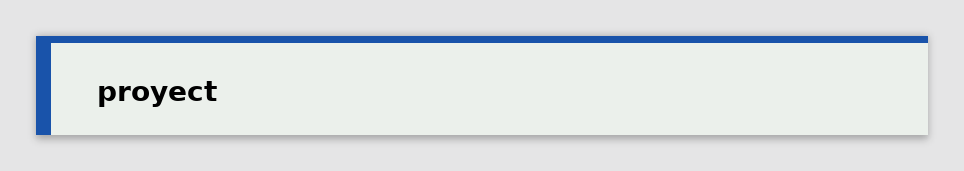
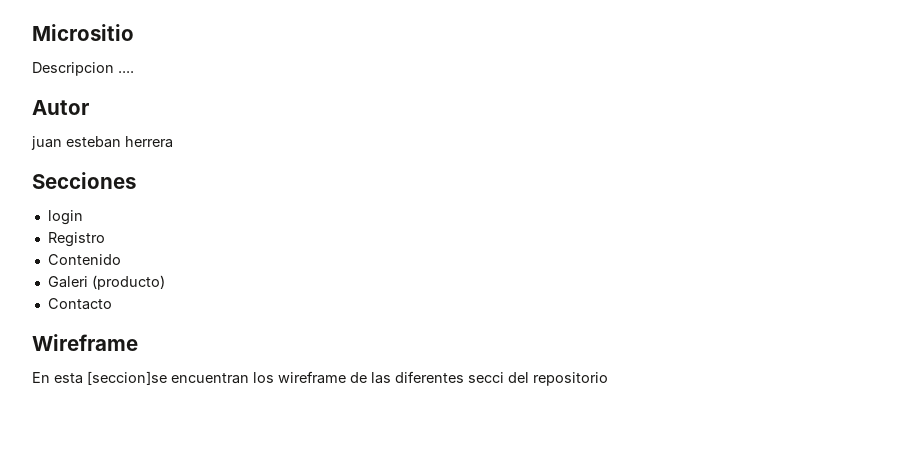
[97,81,217,107] proyect -> [32,24,134,41] [32,62,134,76] [32,100,89,115] [31,136,173,150] [32,172,136,189] [47,210,83,225] [47,232,105,247] [47,254,121,265] [47,275,165,290] [47,298,112,310] [32,334,138,351] [32,371,608,386] Micrositio // Descripcion .... // Autor // juan esteban herrera // Secciones // login // Registro // Contenido // Galeri (producto) // Contacto // Wireframe // En esta [seccion]se encuentran los wireframe de las diferentes secci del repositorio

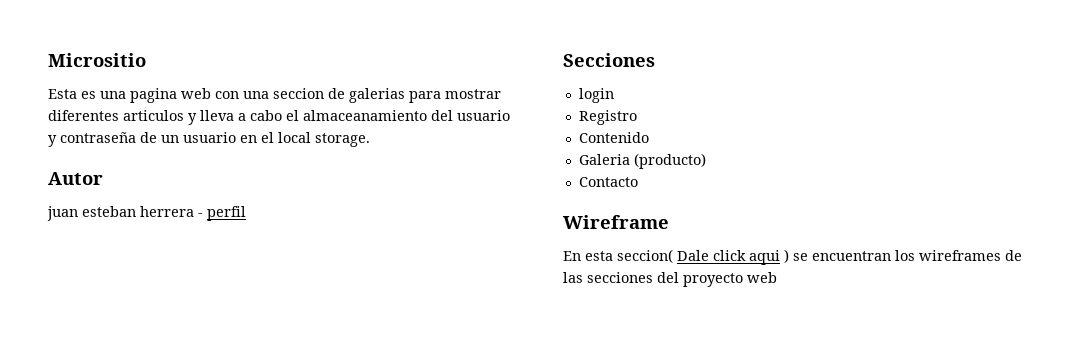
[32,62,134,76] Descripcion .... -> [48,88,501,103] [48,110,510,125] [48,132,370,147] Esta es una pagina web con una seccion de galerias para mostrar diferentes articulos y lleva a cabo el almaceanamiento del usuario y contraseña de un usuario en el local storage.
(173, 142) none -> [198,206,246,221] - perfil
[47,276,88,288] Galeri -> [578,154,630,165] Galeria
[87,371,167,385] [seccion]se -> [617,249,808,265] seccion( Dale click aqui ) se
[278,371,346,384] wireframe -> [919,250,1001,261] wireframes
[395,371,608,386] diferentes secci del repositorio -> [587,272,777,287] secciones del proyecto web

